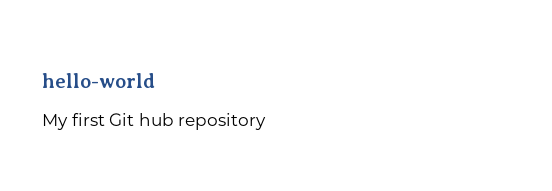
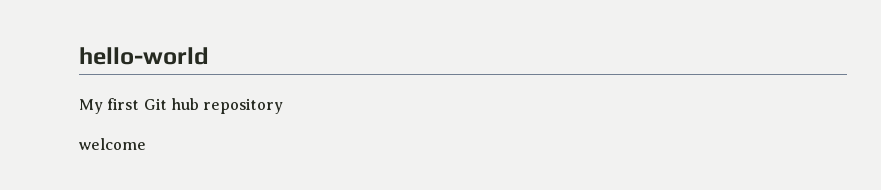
(267, 121) none -> [79,138,146,150] // welcome

